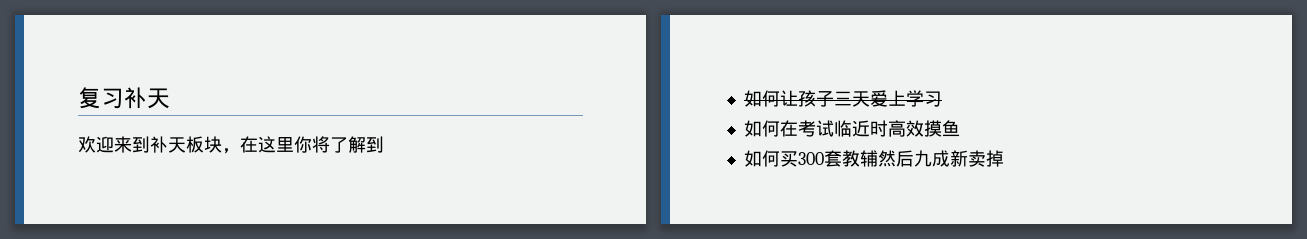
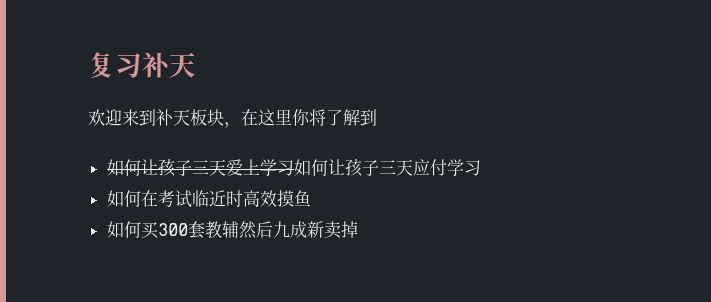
(942, 99) none -> [293,159,481,177] 如何让孩子三天应付学习

